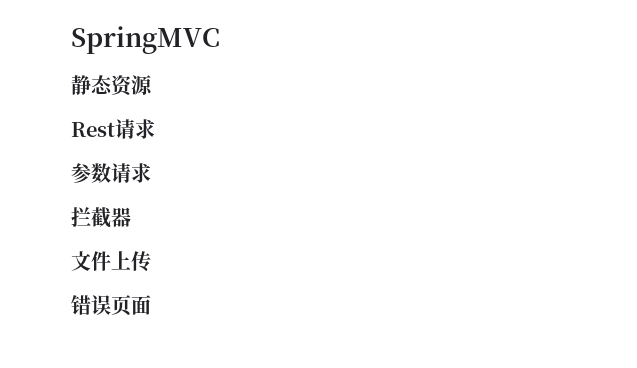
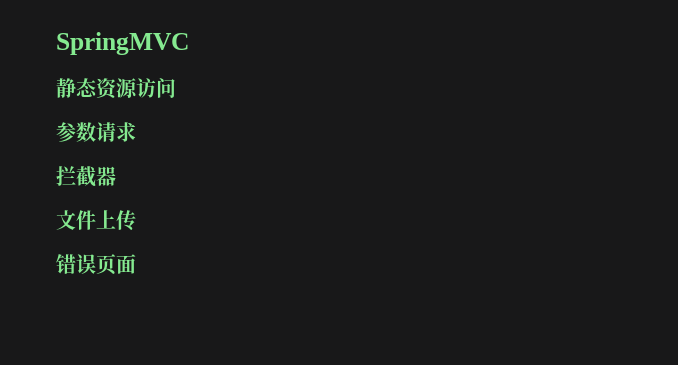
[71,119,155,139] // Rest请求 -> [136,78,176,98] 访问

